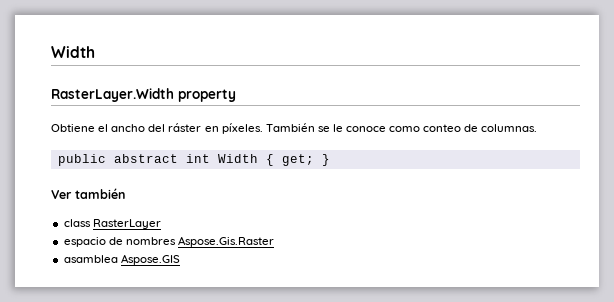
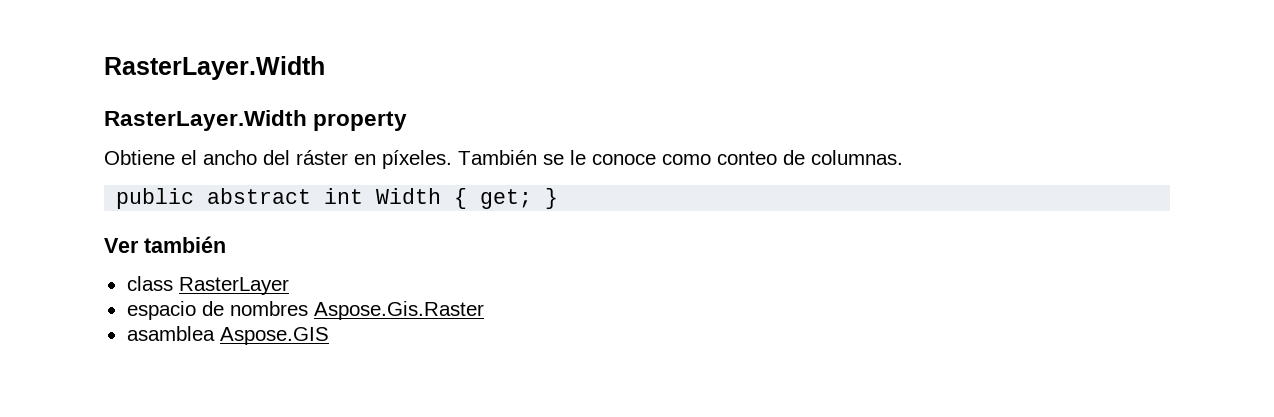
[51,46,95,58] Width -> [104,56,325,80] RasterLayer.Width

